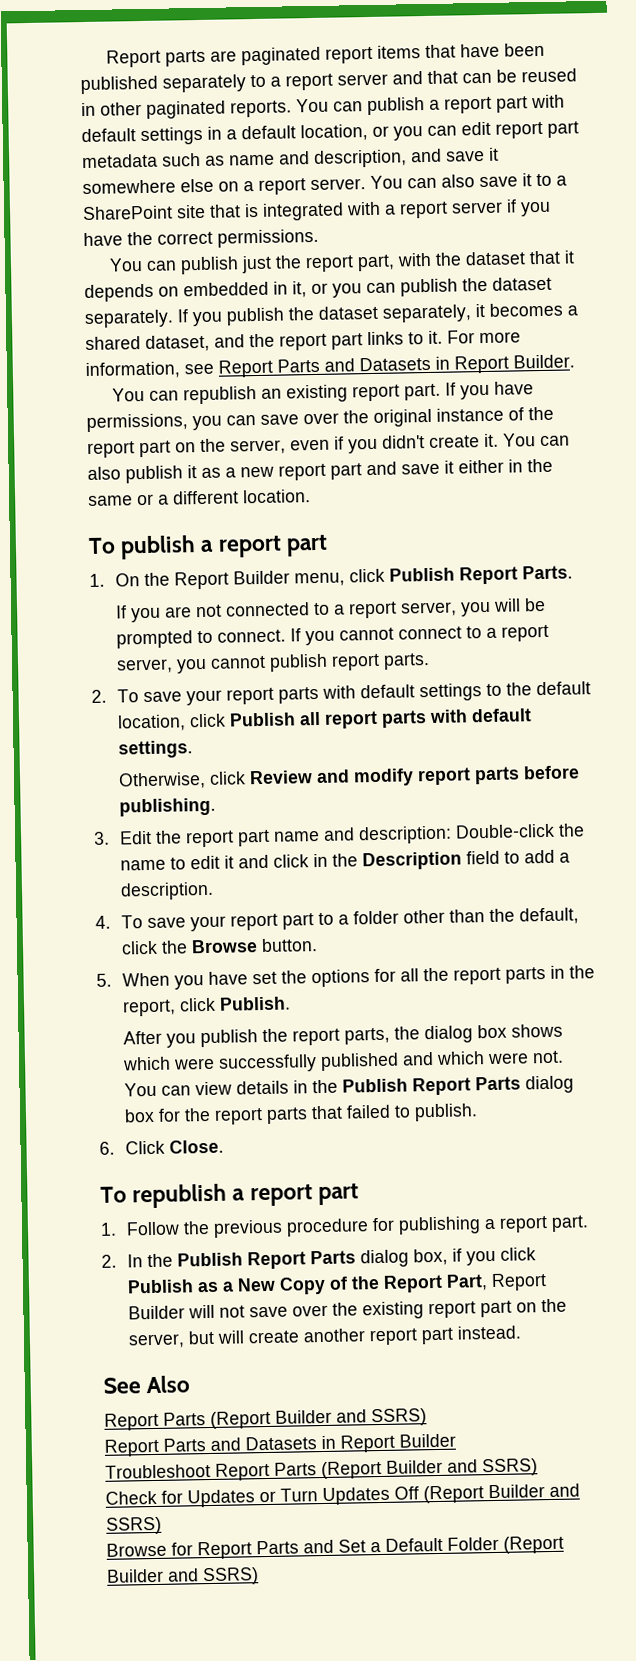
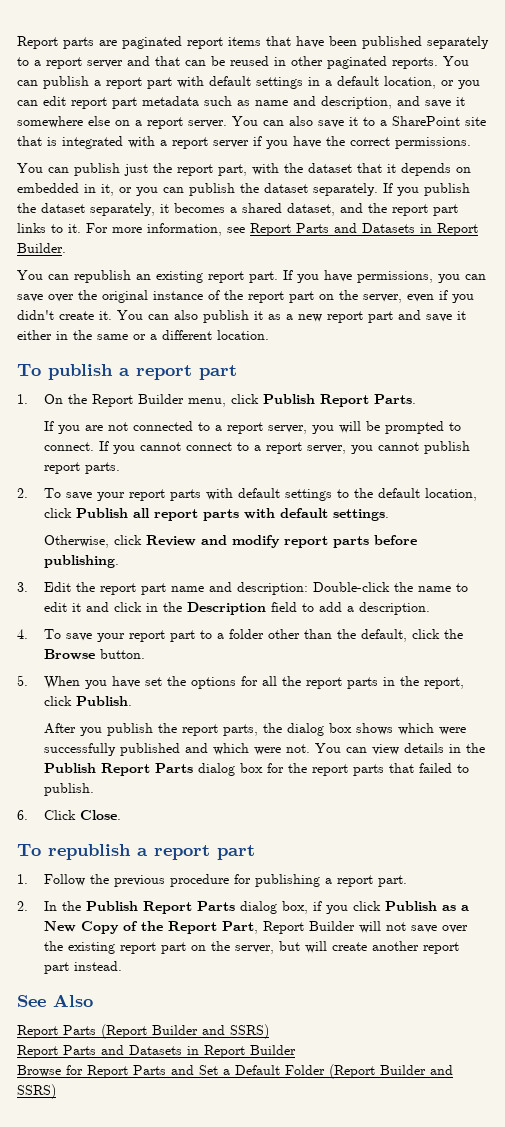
[105,1458,538,1481] [105,1483,580,1508] [106,1516,162,1535] // Troubleshoot Report Parts (Report Builder and SSRS) // Check for Updates or Turn Updates Off (Report Builder and SSRS) -> (296, 1050) none

